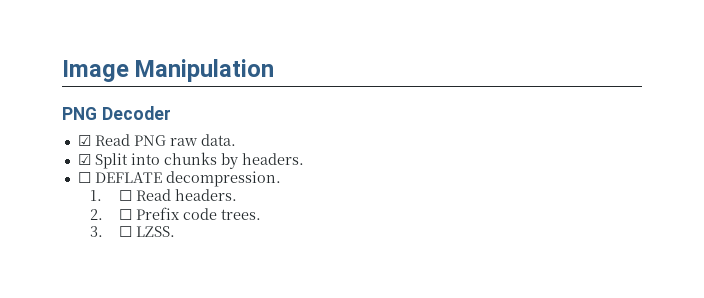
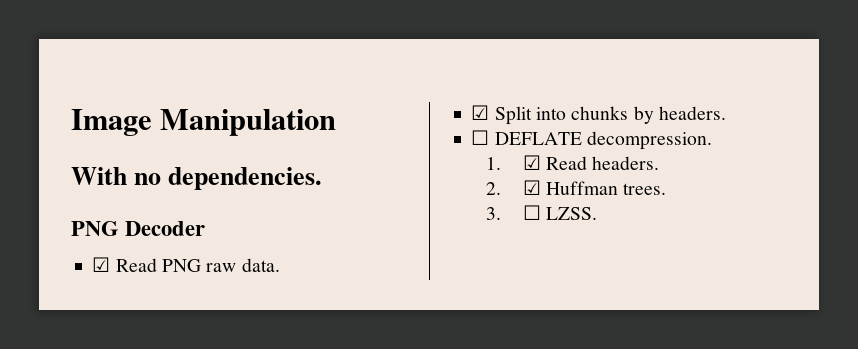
(275, 70) none -> [71,167,323,190] // With no dependencies.
[118,190,132,201] ☐ -> [522,155,541,170] ☑
[118,207,217,220] ☐ Prefix code -> [522,180,619,195] ☑ Huffman

